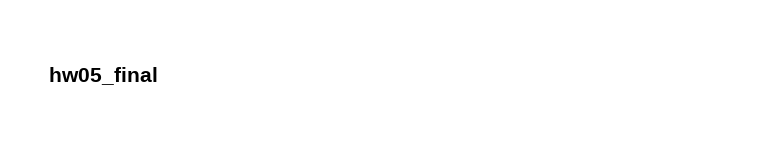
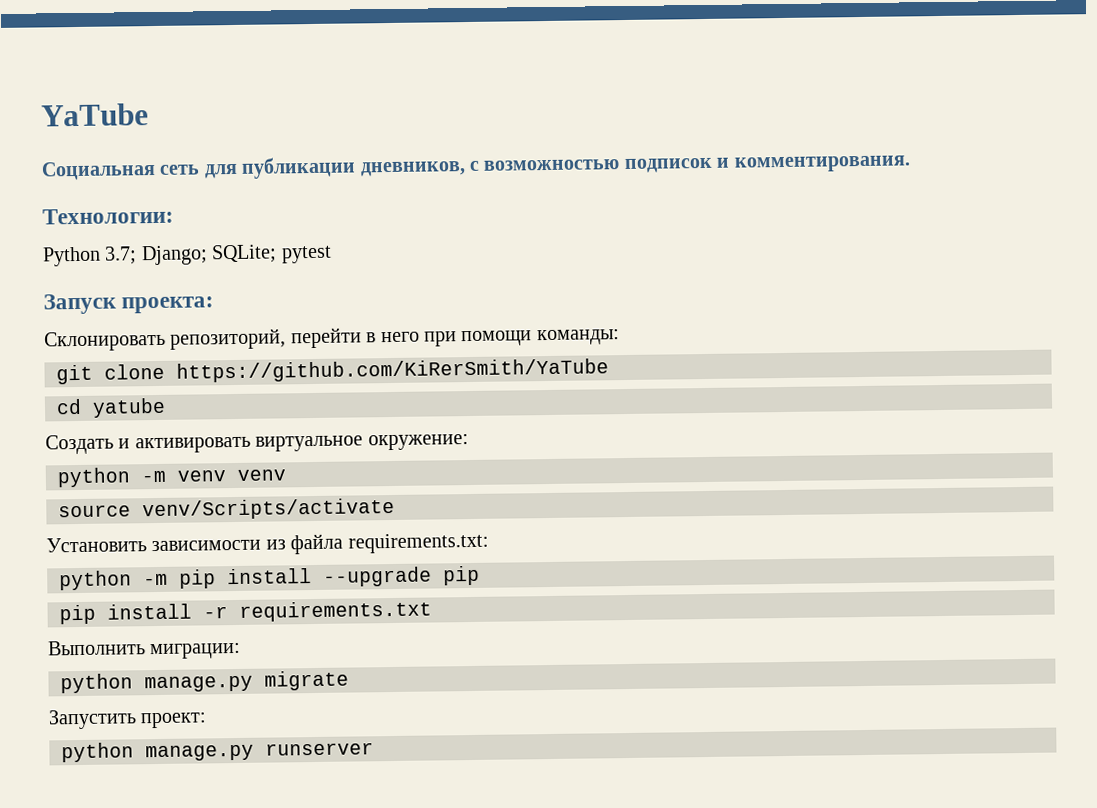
[49,67,158,85] hw05_final -> [41,103,149,127] [41,155,911,181] [42,207,174,225] [42,244,332,267] [43,293,215,315] [44,327,620,352] [56,358,609,385] [56,397,166,418] [45,434,469,455] [57,467,286,488] [58,497,395,521] [46,532,489,555] [59,565,480,591] [59,600,432,625] [47,640,242,660] [60,670,349,694] [48,709,208,730] [61,742,374,763] YaTube // Социальная сеть для публикации дневников, с возможностью подписок и комментирования. // Технологии: // Python 3.7; Django; SQLite; pytest // Запуск проекта: // Склонировать репозиторий, перейти в него при помощи команды: // git clone https://github.com/KiRerSmith/YaTube // cd yatube // Cоздать и активировать виртуальное окружение: // python -m venv venv // source venv/Scripts/activate // Установить зависимости из файла requirements.txt: // python -m pip install --upgrade pip // pip install -r requirements.txt // Выполнить миграции: // python manage.py migrate // Запустить проект: // python manage.py runserver

